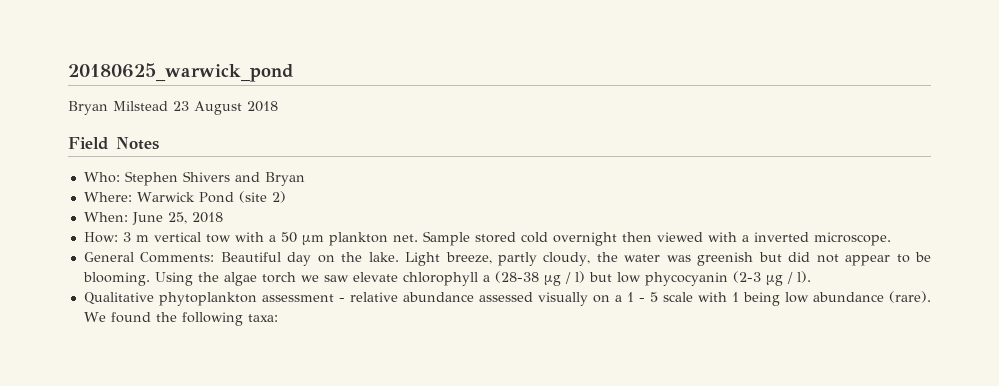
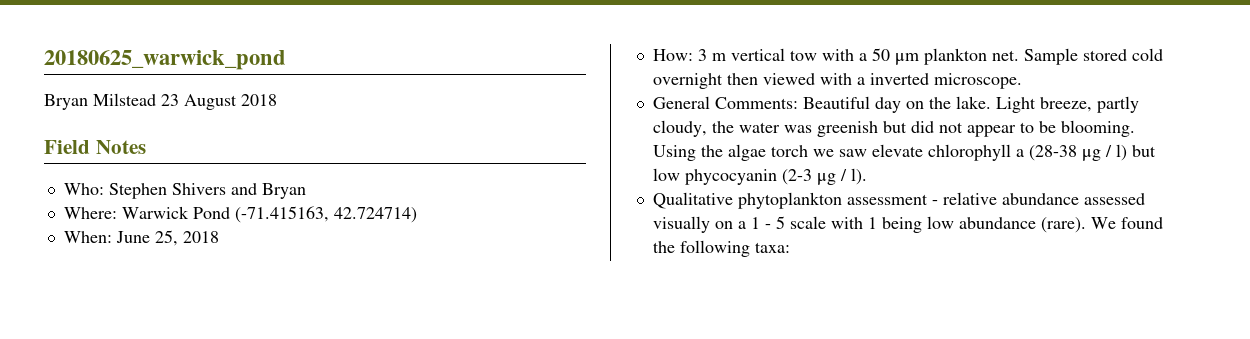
[238,191,286,203] (site 2) -> [234,206,417,223] (-71.415163, 42.724714)

